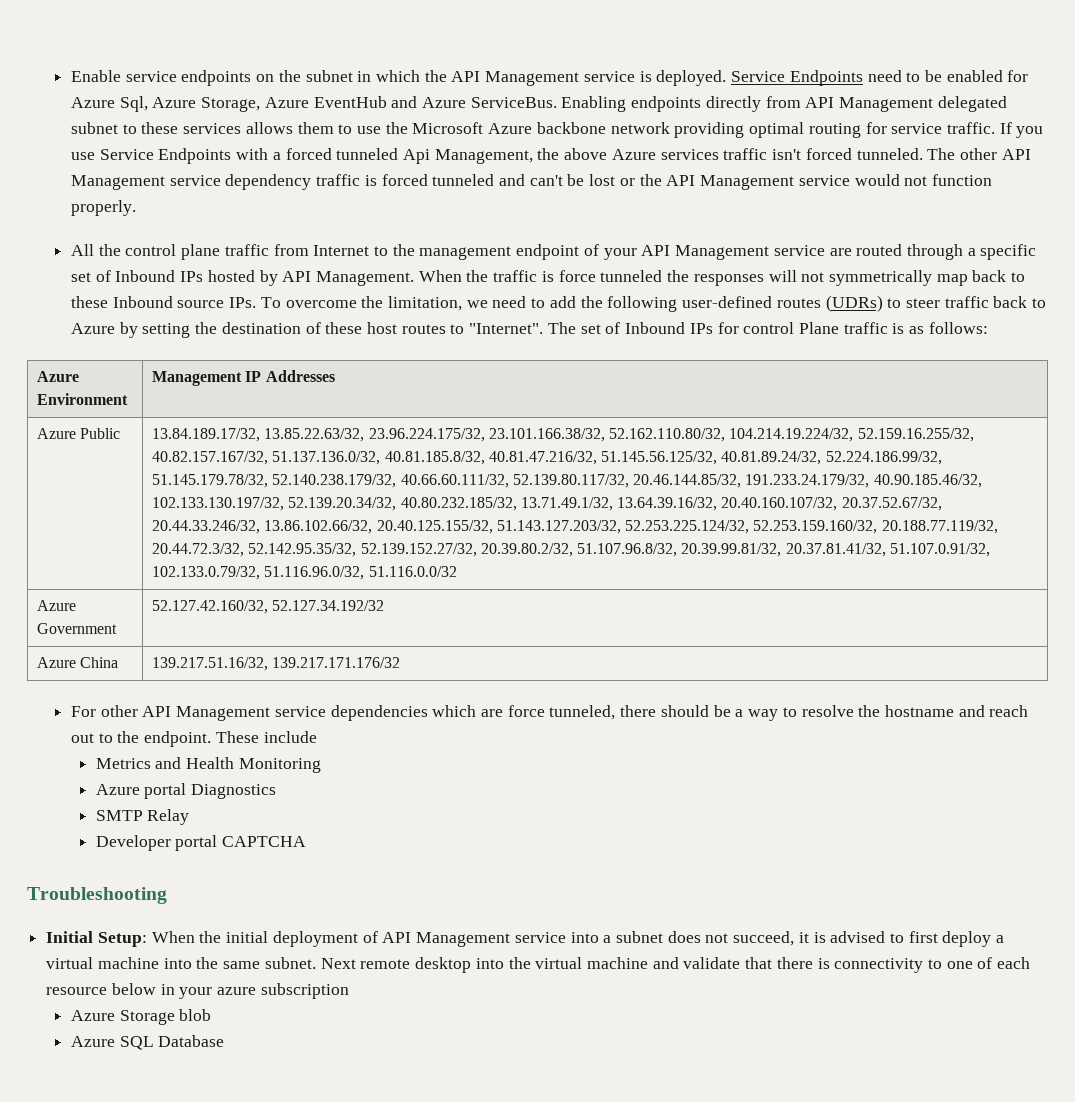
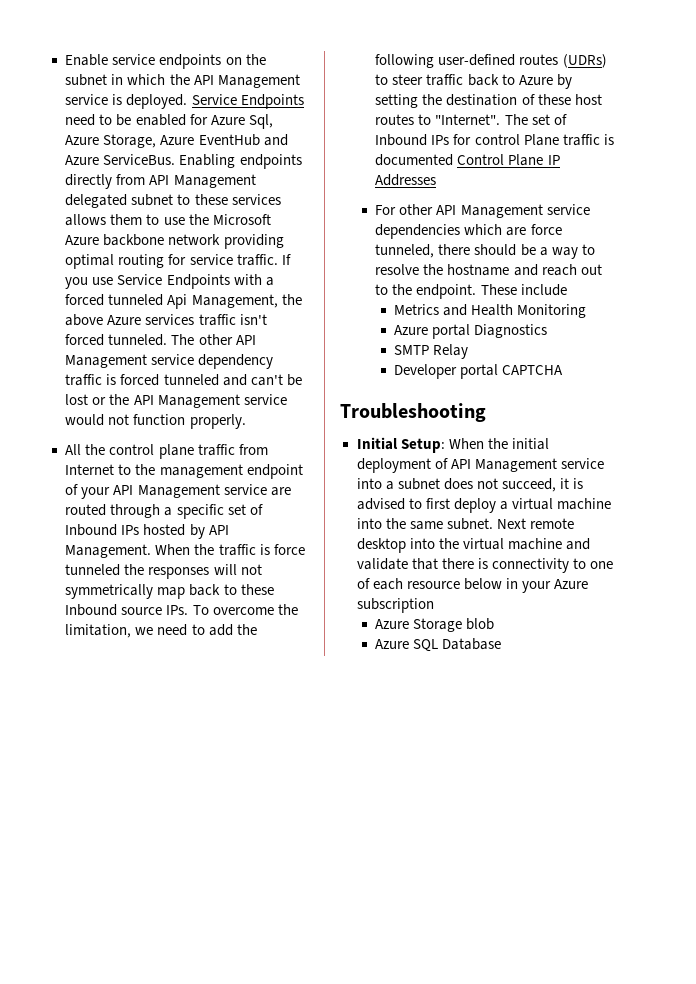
[909,322,988,334] [36,371,79,382] [36,393,128,405] [151,370,335,386] [36,428,121,439] [151,428,974,442] [151,451,942,465] [151,474,982,488] [151,497,942,511] [151,520,998,534] [151,543,991,557] [151,566,457,580] [36,600,76,611] [36,623,117,634] [151,600,385,614] [36,657,119,668] [151,657,401,671] as follows: // Azure Environment | Management IP Addresses // Azure Public | 13.84.189.17/32, 13.85.22.63/32, 23.96.224.175/32, 23.101.166.38/32, 52.162.110.80/32, 104.214.19.224/32, 52.159.16.255/32, 40.82.157.167/32, 51.137.136.0/32, 40.81.185.8/32, 40.81.47.216/32, 51.145.56.125/32, 40.81.89.24/32, 52.224.186.99/32, 51.145.179.78/32, 52.140.238.179/32, 40.66.60.111/32, 52.139.80.117/32, 20.46.144.85/32, 191.233.24.179/32, 40.90.185.46/32, 102.133.130.197/32, 52.139.20.34/32, 40.80.232.185/32, 13.71.49.1/32, 13.64.39.16/32, 20.40.160.107/32, 20.37.52.67/32, 20.44.33.246/32, 13.86.102.66/32, 20.40.125.155/32, 51.143.127.203/32, 52.253.225.124/32, 52.253.159.160/32, 20.188.77.119/32, 20.44.72.3/32, 52.142.95.35/32, 52.139.152.27/32, 20.39.80.2/32, 51.107.96.8/32, 20.39.99.81/32, 20.37.81.41/32, 51.107.0.91/32, 102.133.0.79/32, 51.116.96.0/32, 51.116.0.0/32 // Azure Government | 52.127.42.160/32, 52.127.34.192/32 // Azure China | 139.217.51.16/32, 139.217.171.176/32 -> [375,154,560,166] [375,174,437,186] documented Control Plane IP Addresses
[217,987,257,995] azure -> [553,579,588,589] Azure

